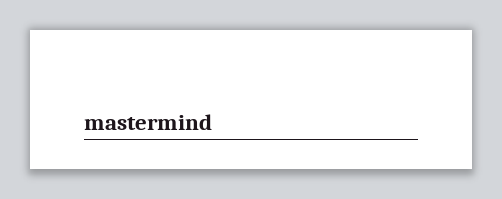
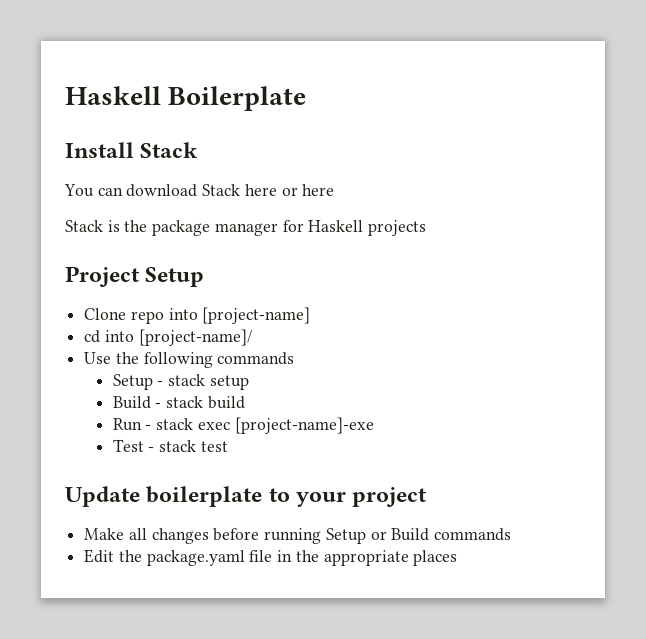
[84,114,212,130] mastermind -> [65,86,307,111] [65,142,199,158] [64,184,335,197] [65,220,427,236] [65,266,205,287] [84,307,311,324] [84,329,253,346] [84,352,295,368] [112,374,249,390] [112,396,245,409] [112,417,374,434] [112,439,228,452] [65,486,428,507] [84,528,512,544] [84,549,458,566] Haskell Boilerplate // Install Stack // You can download Stack here or here // Stack is the package manager for Haskell projects // Project Setup // Clone repo into [project-name] // cd into [project-name]/ // Use the following commands // Setup - stack setup // Build - stack build // Run - stack exec [project-name]-exe // Test - stack test // Update boilerplate to your project // Make all changes before running Setup or Build commands // Edit the package.yaml file in the appropriate places

